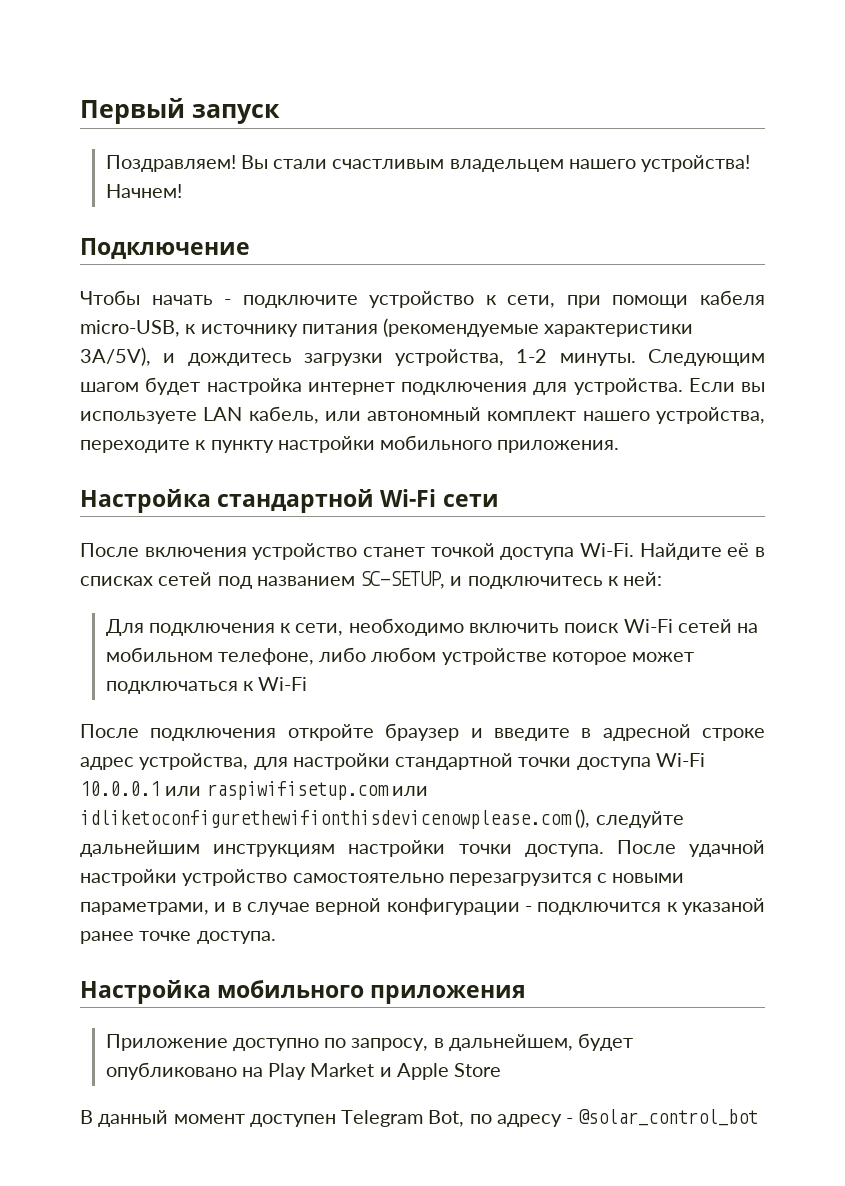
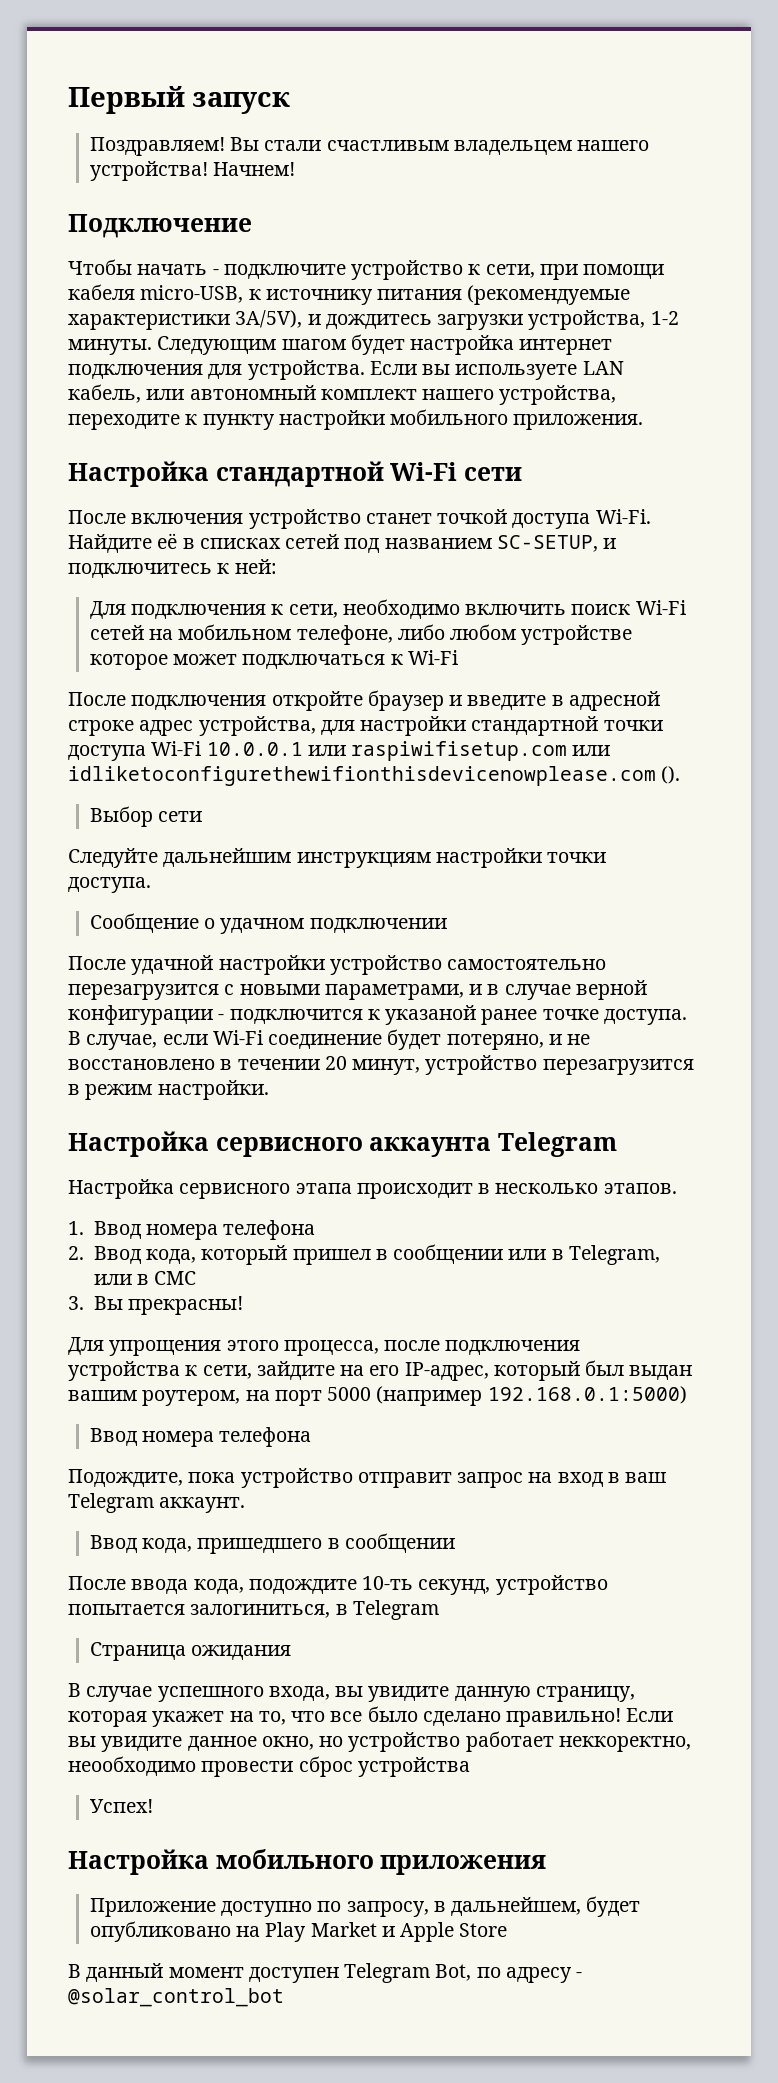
[575,809,684,828] (), следуйте -> [661,766,681,784] [89,806,203,827] [68,848,158,868] (). // Выбор сети // Следуйте
(604, 850) none -> [89,913,447,934] // Сообщение о удачном подключении //
(276, 937) none -> [68,1029,591,1050] [68,1055,694,1075] [68,1080,269,1100] [68,1131,617,1157] [68,1179,677,1199] [68,1220,316,1240] [68,1244,660,1265] [93,1271,197,1285] [68,1296,244,1315] [68,1337,581,1356] [68,1360,693,1381] [68,1386,687,1406] [89,1427,312,1447] [68,1468,667,1488] [68,1493,246,1513] [89,1533,455,1554] [68,1575,608,1595] [68,1600,439,1620] [89,1642,292,1661] [68,1683,635,1702] [68,1706,674,1727] [68,1731,691,1752] [68,1756,470,1777] [89,1799,153,1813] В случае, если Wi-Fi соединение будет потеряно, и не восстановлено в течении 20 минут, устройство перезагрузится в режим настройки. // Настройка сервисного аккаунта Telegram // Настройка сервисного этапа происходит в несколько этапов. // 1. Ввод номера телефона // 2. Ввод кода, который пришел в сообщении или в Telegram, или в СМС // 3. Вы прекрасны! // Для упрощения этого процесса, после подключения устройства к сети, зайдите на его IP-адрес, который был выдан вашим роутером, на порт 5000 (например 192.168.0.1:5000) // Ввод номера телефона // Подождите, пока устройство отправит запрос на вход в ваш Telegram аккаунт. // Ввод кода, пришедшего в сообщении // После ввода кода, подождите 10-ть секунд, устройство попытается залогиниться, в Telegram // Страница ожидания // В случае успешного входа, вы увидите данную страницу, которая укажет на то, что все было сделано правильно! Если вы увидите данное окно, но устройство работает неккоректно, неообходимо провести сброс устройства // Успех!

